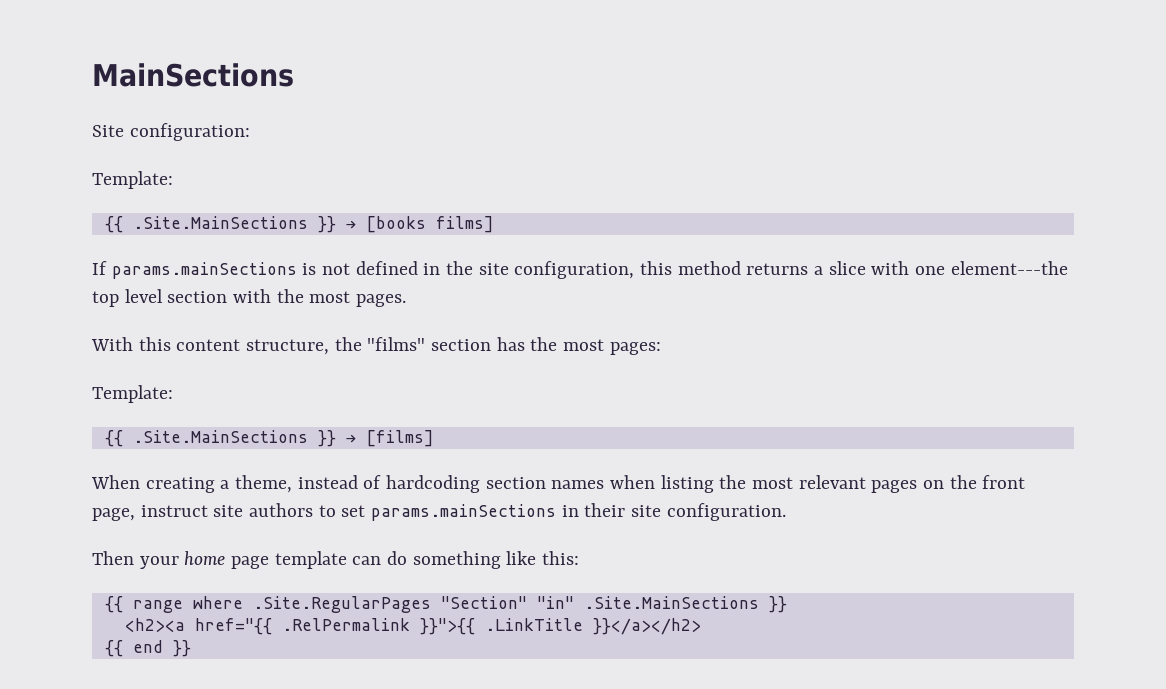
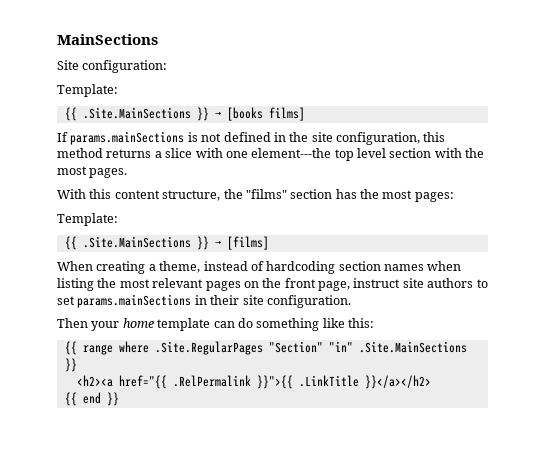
[231,556,270,569] page -> (154, 323) none

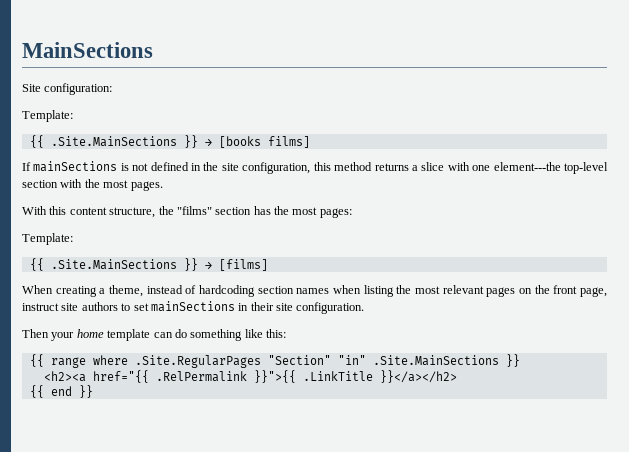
[70,131,185,145] params.mainSections -> [33,161,118,172] mainSections
[334,148,386,161] top level -> [564,162,609,174] top-level
[77,294,192,308] params.mainSections -> [150,301,235,312] mainSections

